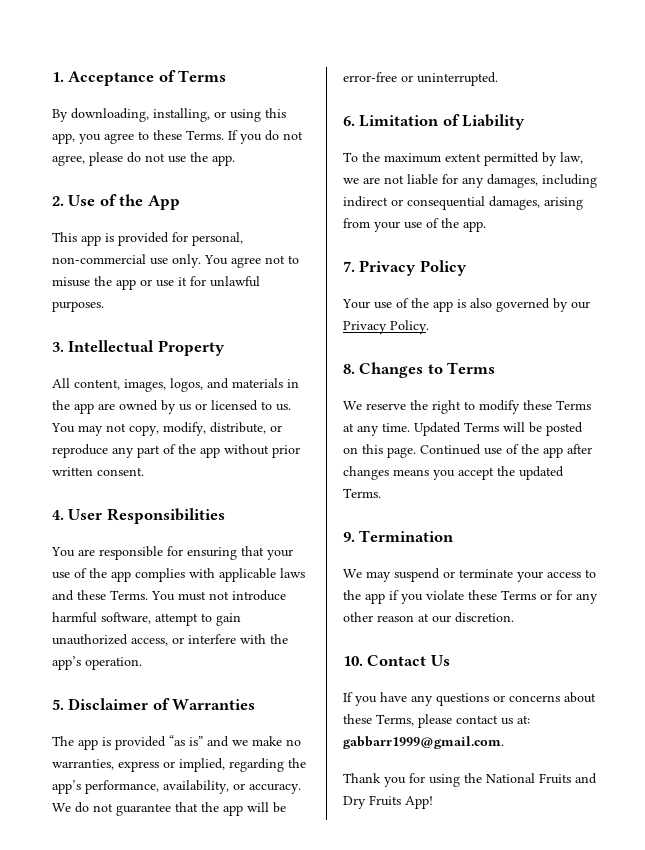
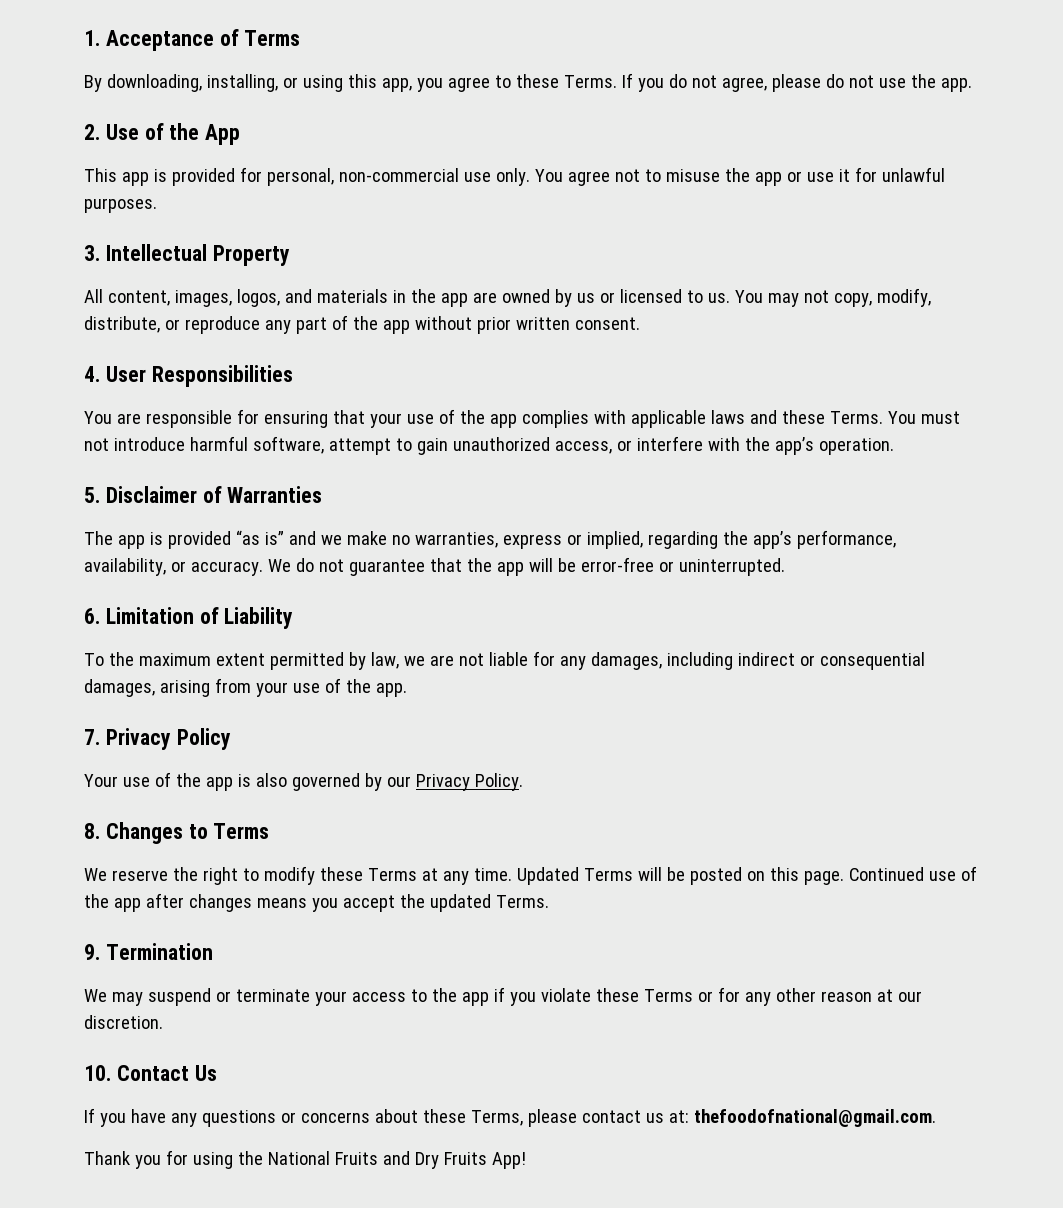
[343,736,504,749] gabbarr1999@gmail.com. -> [693,1109,936,1127] thefoodofnational@gmail.com.

